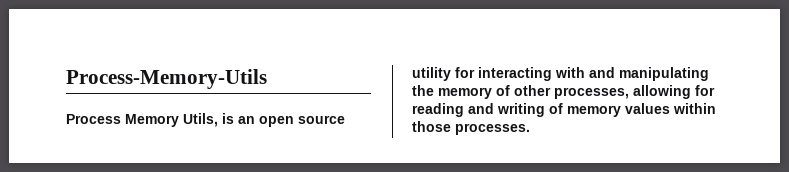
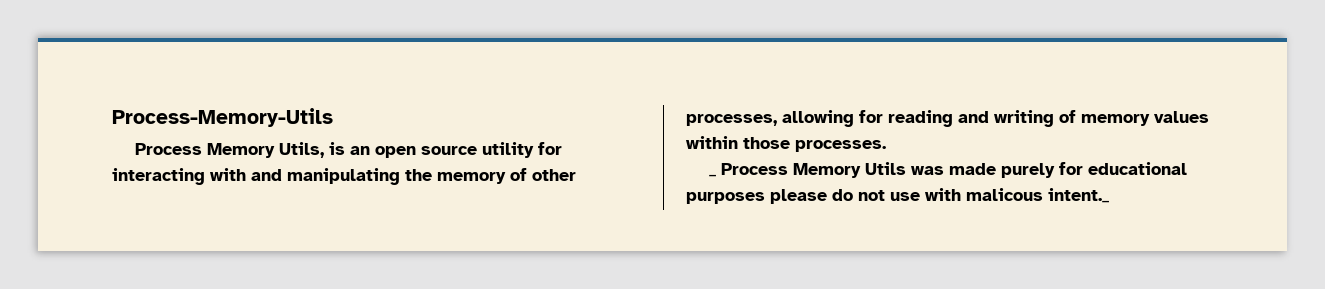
(530, 129) none -> [709,162,1188,178] [686,188,1109,204] // _ Process Memory Utils was made purely for educational purposes please do not use with malicous intent._

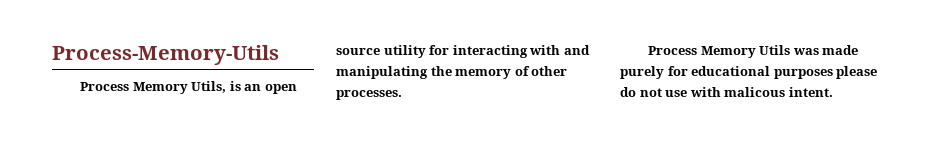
[686,110,1209,127] [686,136,790,149] processes, allowing for reading and writing of memory values within those -> (568, 71) none
[709,174,717,177] _ -> (402, 95) none
[1048,188,1109,203] intent._ -> [788,87,833,97] intent.

